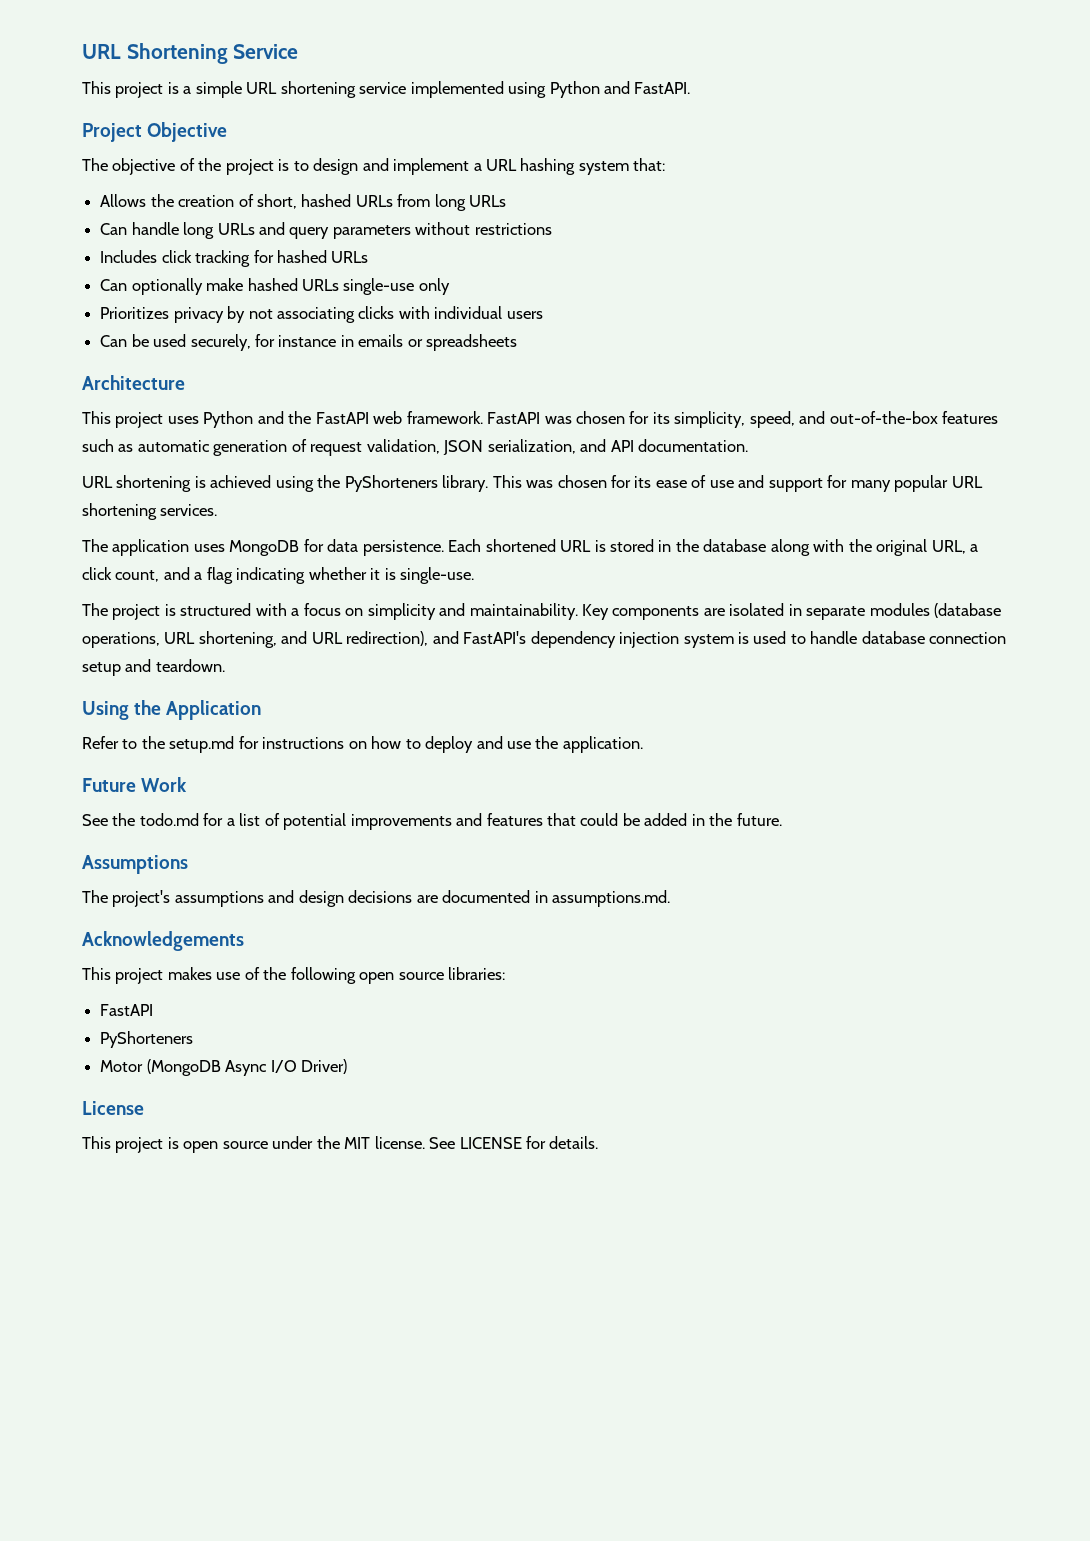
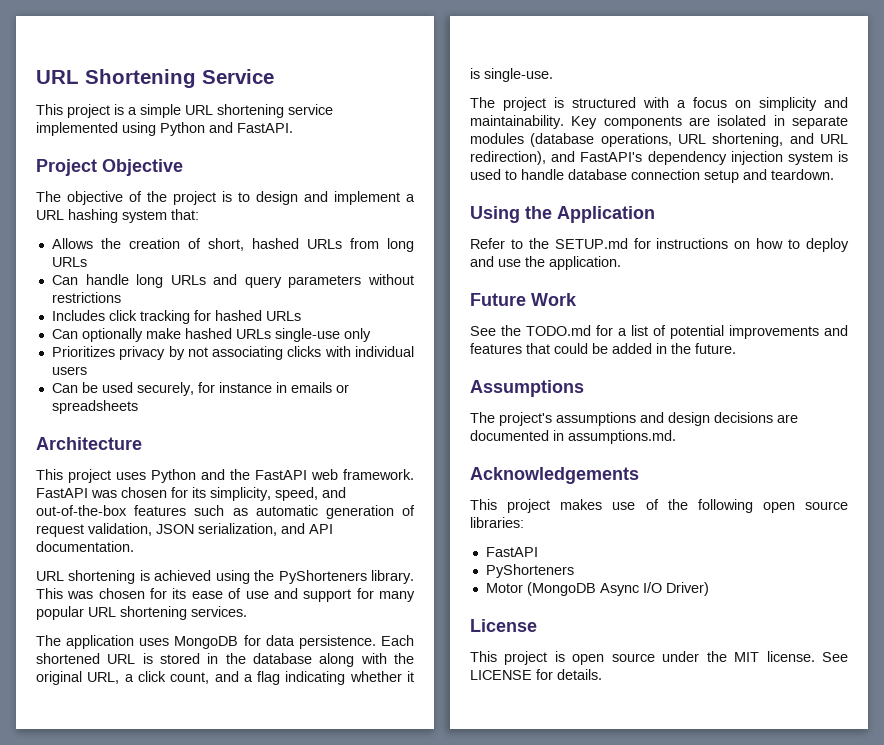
[169,736,235,753] setup.md -> [554,238,628,249] SETUP.md
[139,813,199,826] todo.md -> [526,325,591,336] TODO.md

